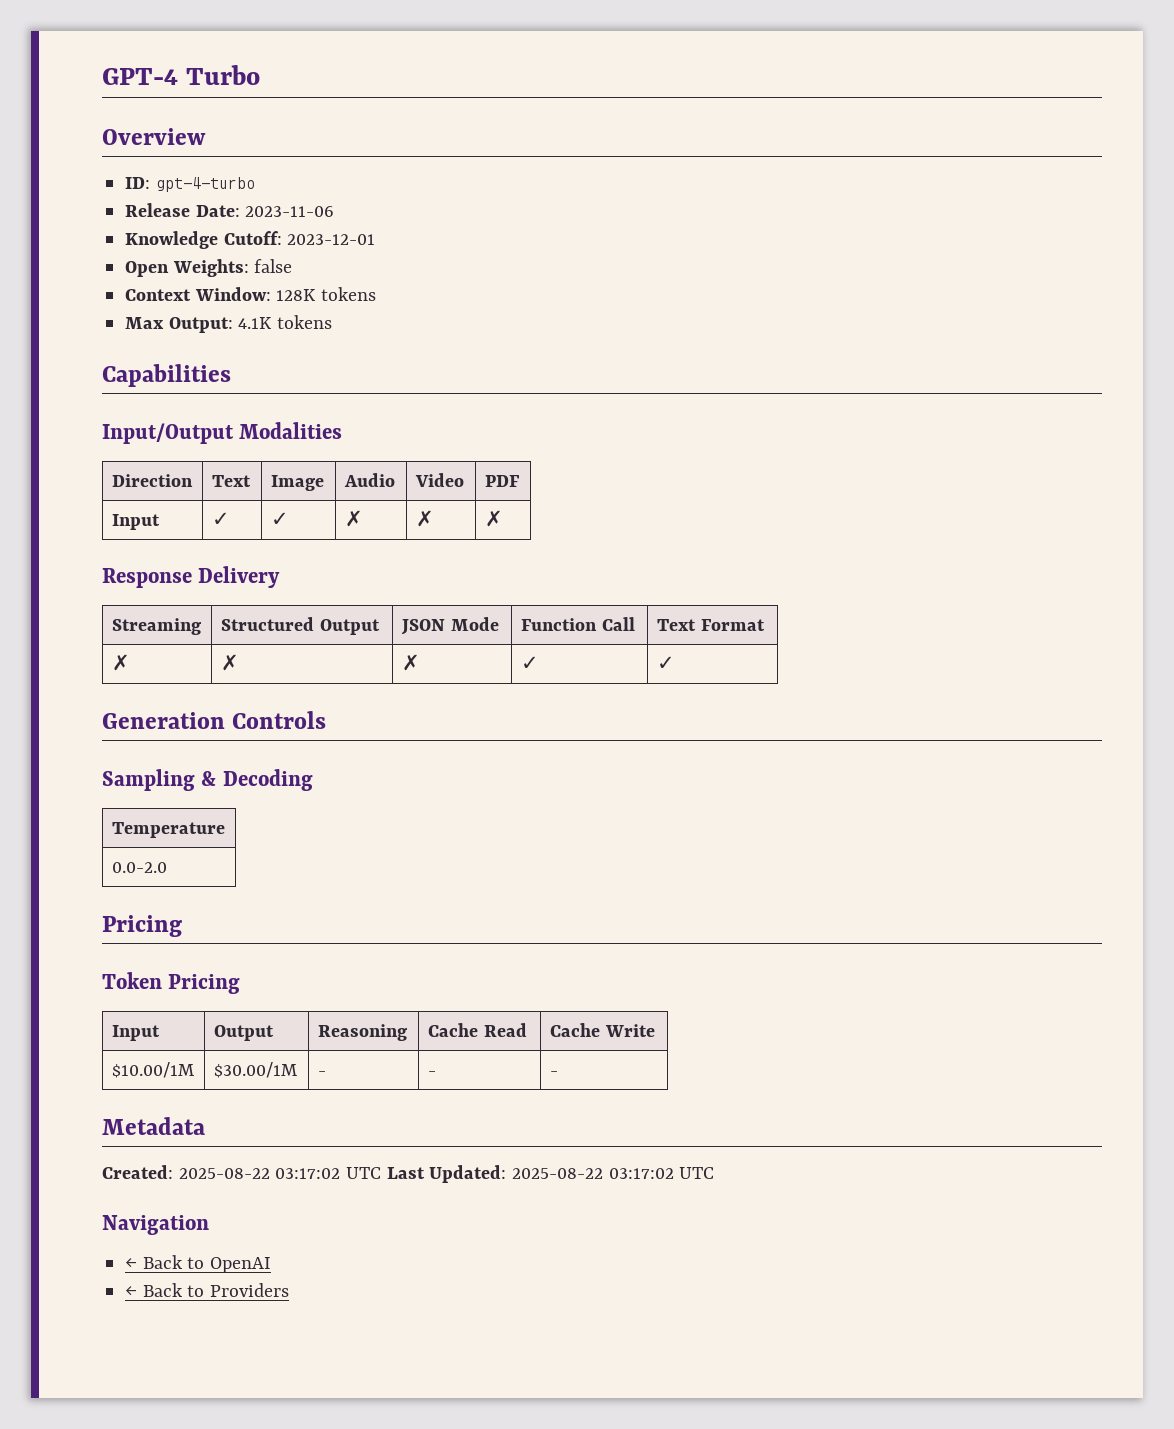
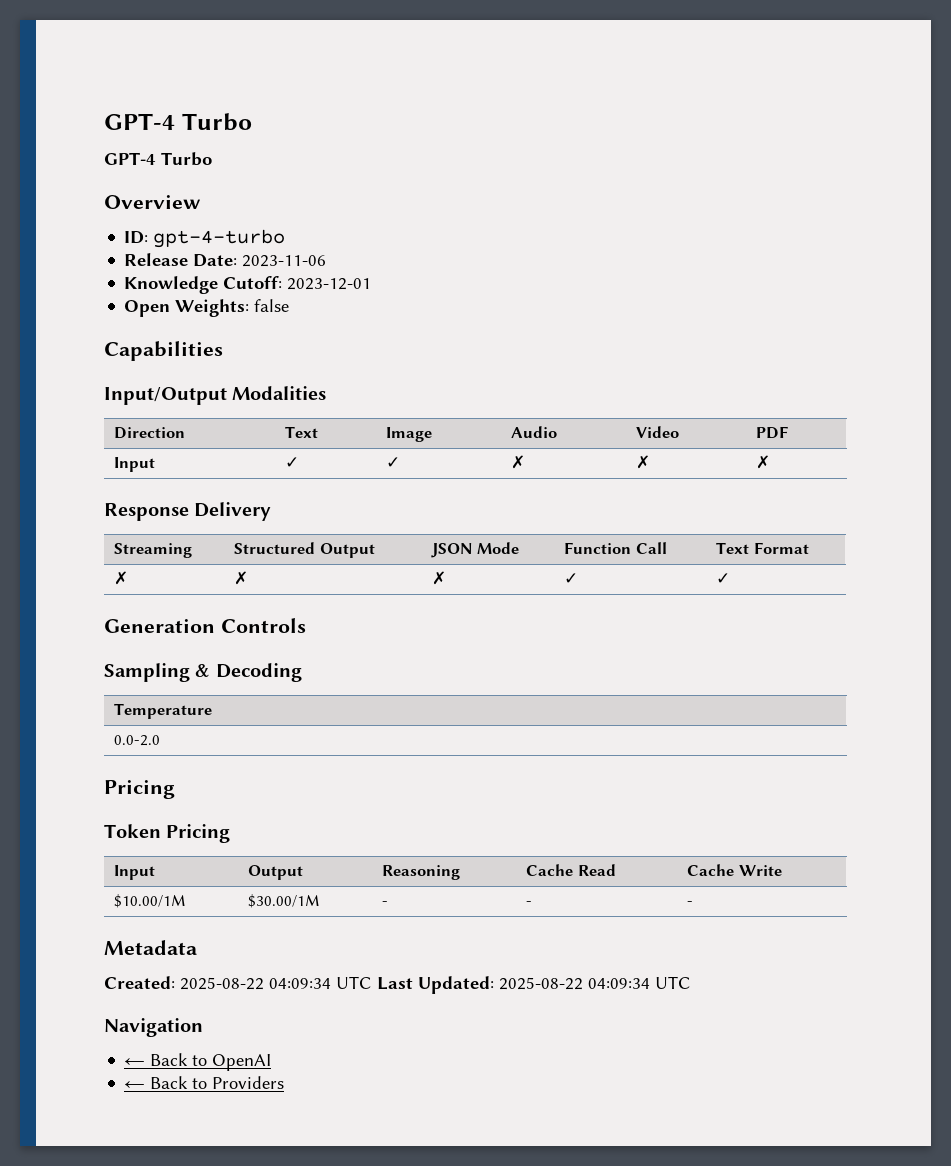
[102,65,260,85] GPT-4 Turbo -> [104,113,252,131] [104,152,212,166] GPT-4 Turbo // GPT-4 Turbo
[125,287,377,301] [125,315,333,333] // Context Window: 128K tokens // Max Output: 4.1K tokens -> (290, 305) none
[275,1168,341,1179] 03:17:02 -> [269,978,331,989] 04:09:34
[608,1168,674,1179] 03:17:02 -> [588,978,650,989] 04:09:34

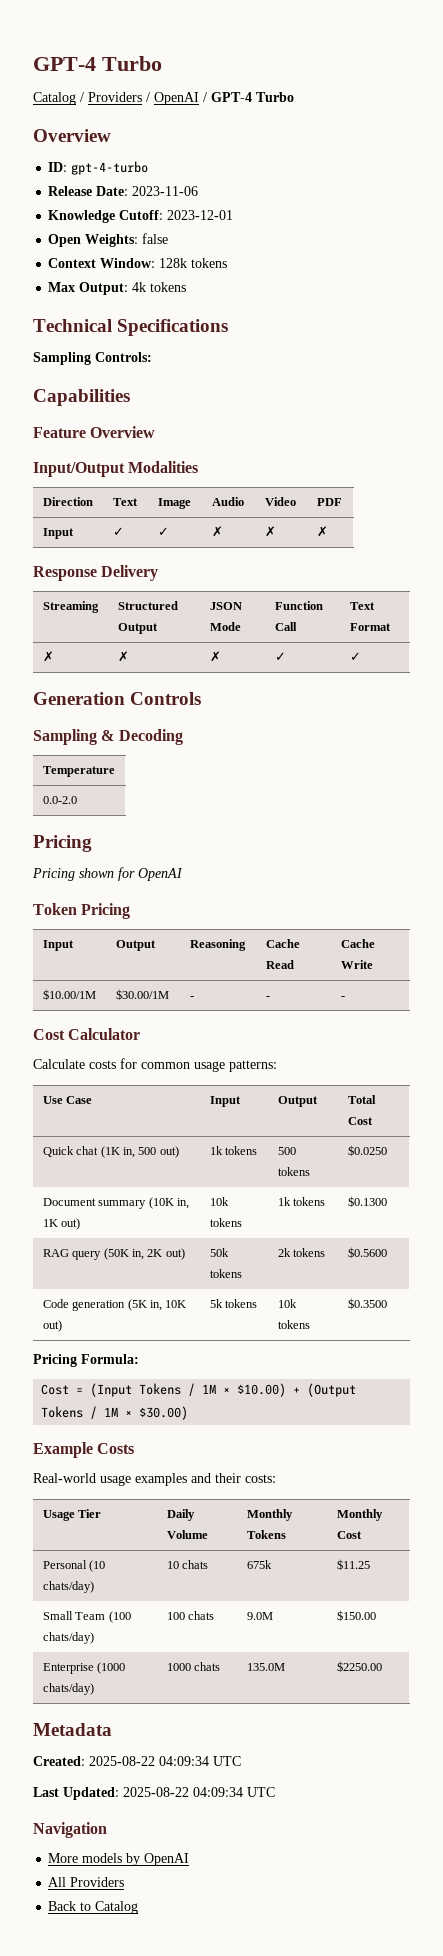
[104,113,252,131] GPT-4 Turbo // -> [33,56,162,71] [33,92,207,105] GPT-4 Turbo // Catalog / Providers / OpenAI /
(290, 305) none -> [48,258,228,268] [48,282,187,295] [33,319,229,336] [33,352,152,365] // Context Window: 128k tokens // Max Output: 4k tokens // Technical Specifications // Sampling Controls:
(223, 351) none -> [33,426,156,438] // Feature Overview
(175, 789) none -> [32,867,183,881] // Pricing shown for OpenAI
(694, 903) none -> [33,1028,141,1040] [33,1058,277,1072] [42,1096,93,1104] [209,1096,241,1107] [277,1096,318,1107] [347,1095,376,1104] [347,1117,373,1125] [42,1146,179,1158] [209,1146,258,1155] [277,1147,296,1155] [277,1167,310,1176] [347,1145,387,1156] [42,1197,190,1209] [42,1218,81,1230] [209,1197,229,1206] [209,1218,242,1227] [277,1197,326,1206] [347,1196,387,1207] [42,1248,185,1260] [209,1248,229,1257] [209,1269,242,1278] [277,1248,326,1257] [347,1247,387,1258] [42,1299,187,1311] [42,1320,62,1332] [209,1299,258,1308] [277,1299,297,1308] [277,1320,310,1329] [347,1298,387,1309] [33,1354,139,1367] [41,1383,357,1397] [41,1406,189,1420] [33,1442,135,1458] [33,1473,276,1486] [42,1509,102,1521] [166,1509,195,1521] [166,1530,208,1539] [246,1509,293,1521] [246,1530,286,1539] [336,1509,383,1521] [336,1531,362,1539] [42,1560,106,1572] [42,1581,94,1593] [166,1560,209,1569] [246,1560,272,1569] [336,1559,370,1570] [42,1611,131,1623] [42,1632,94,1644] [166,1611,215,1620] [246,1612,273,1620] [336,1610,376,1621] [42,1662,126,1674] [42,1683,94,1695] [166,1662,221,1671] [246,1663,285,1671] [336,1661,382,1672] // Cost Calculator // Calculate costs for common usage patterns: // Use Case | Input | Output | Total Cost // Quick chat (1K in, 500 out) | 1k tokens | 500 tokens | $0.0250 // Document summary (10K in, 1K out) | 10k tokens | 1k tokens | $0.1300 // RAG query (50K in, 2K out) | 50k tokens | 2k tokens | $0.5600 // Code generation (5K in, 10K out) | 5k tokens | 10k tokens | $0.3500 // Pricing Formula: // Cost = (Input Tokens / 1M × $10.00) + (Output Tokens / 1M × $30.00) // Example Costs // Real-world usage examples and their costs: // Usage Tier | Daily Volume | Monthly Tokens | Monthly Cost // Personal (10 chats/day) | 10 chats | 675k | $11.25 // Small Team (100 chats/day) | 100 chats | 9.0M | $150.00 // Enterprise (1000 chats/day) | 1000 chats | 135.0M | $2250.00
(372, 982) none -> (241, 1761) //
[124,1053,272,1071] [124,1076,285,1089] ← Back to OpenAI // ← Back to Providers -> [48,1853,190,1866] [48,1877,125,1887] [48,1901,139,1914] More models by OpenAI // All Providers // Back to Catalog

